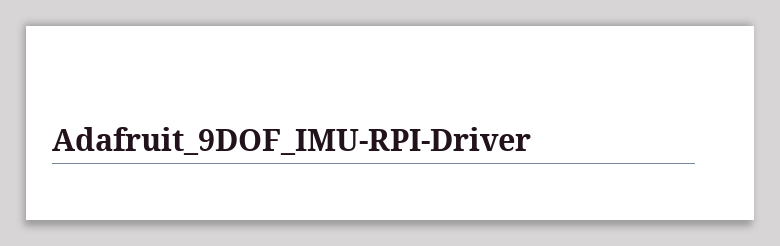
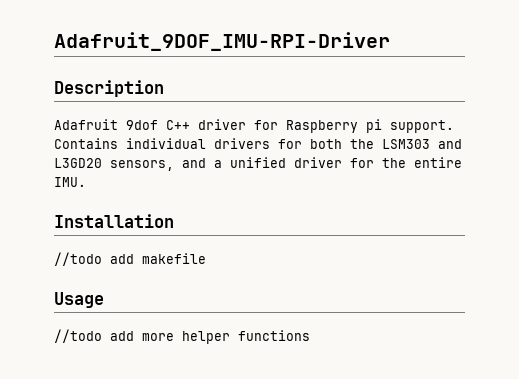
(531, 141) none -> [54,80,164,97] [54,119,454,133] [54,138,462,149] [54,157,462,171] [54,177,86,187] [54,214,174,228] [54,252,206,266] [54,292,104,308] [54,329,310,344] // Description // Adafruit 9dof C++ driver for Raspberry pi support. Contains individual drivers for both the LSM303 and L3GD20 sensors, and a unified driver for the entire IMU. // Installation // //todo add makefile // Usage // //todo add more helper functions

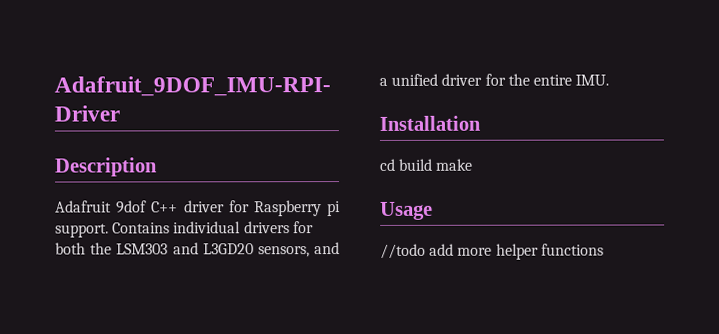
[54,252,206,266] //todo add makefile -> [379,158,474,171] cd build make

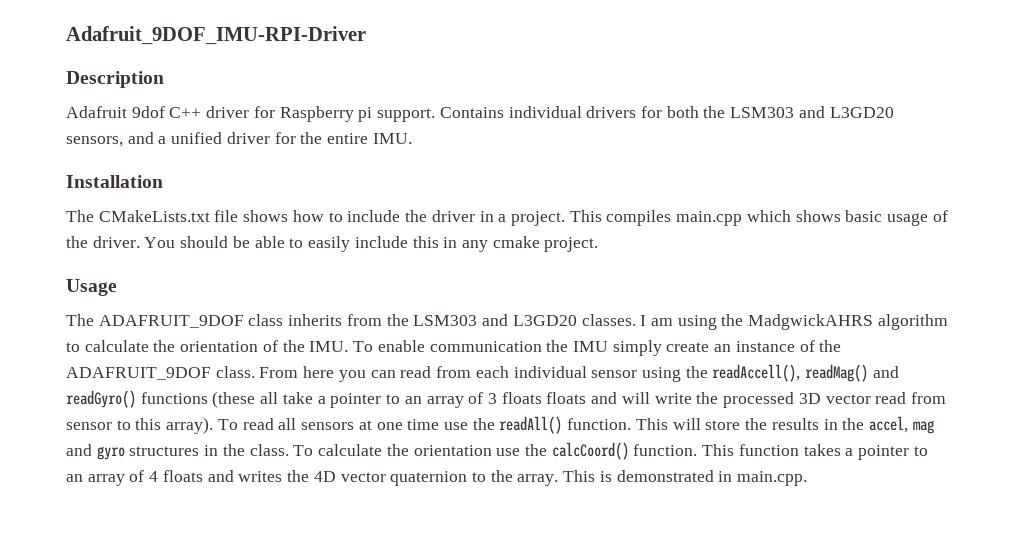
[379,158,474,171] [380,201,433,220] [380,243,604,260] cd build make // Usage // //todo add more helper functions -> [66,210,948,226] [66,236,599,252] [66,279,117,296] [66,314,948,330] [66,340,842,356] [66,364,899,382] [66,390,946,408] [66,416,934,434] [66,442,928,460] [66,470,808,486] The CMakeLists.txt file shows how to include the driver in a project. This compiles main.cpp which shows basic usage of the driver. You should be able to easily include this in any cmake project. // Usage // The ADAFRUIT_9DOF class inherits from the LSM303 and L3GD20 classes. I am using the MadgwickAHRS algorithm to calculate the orientation of the IMU. To enable communication the IMU simply create an instance of the ADAFRUIT_9DOF class. From here you can read from each individual sensor using the readAccell(), readMag() and readGyro() functions (these all take a pointer to an array of 3 floats floats and will write the processed 3D vector read from sensor to this array). To read all sensors at one time use the readAll() function. This will store the results in the accel, mag and gyro structures in the class. To calculate the orientation use the calcCoord() function. This function takes a pointer to an array of 4 floats and writes the 4D vector quaternion to the array. This is demonstrated in main.cpp.

